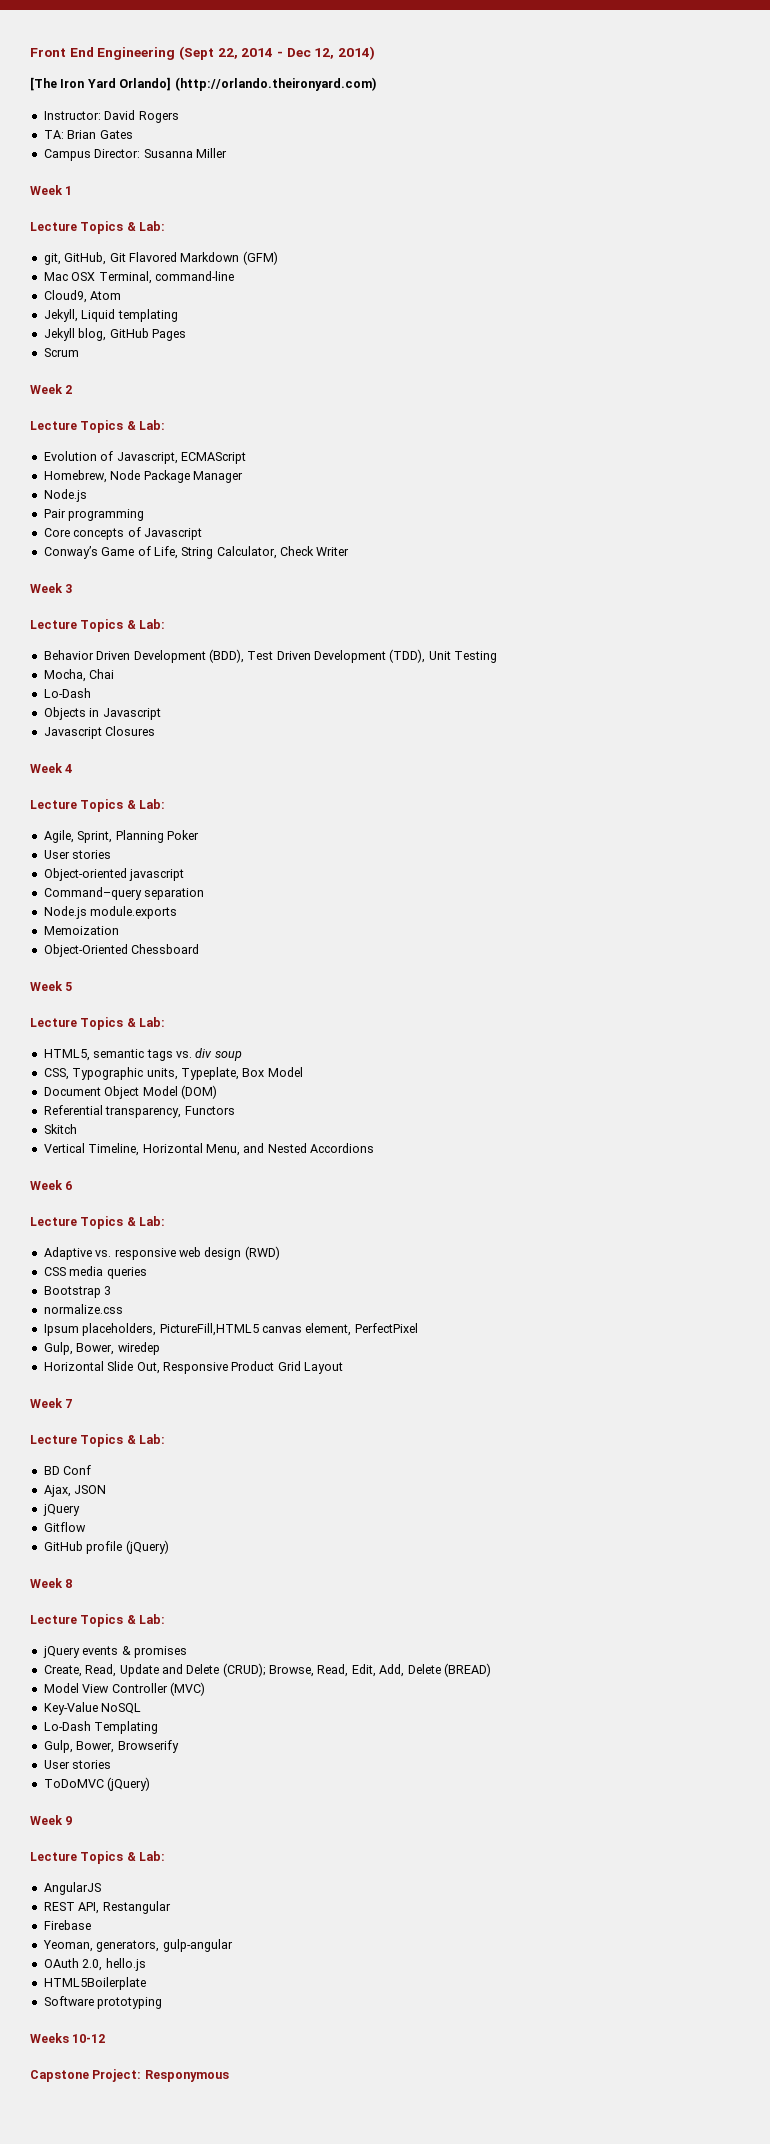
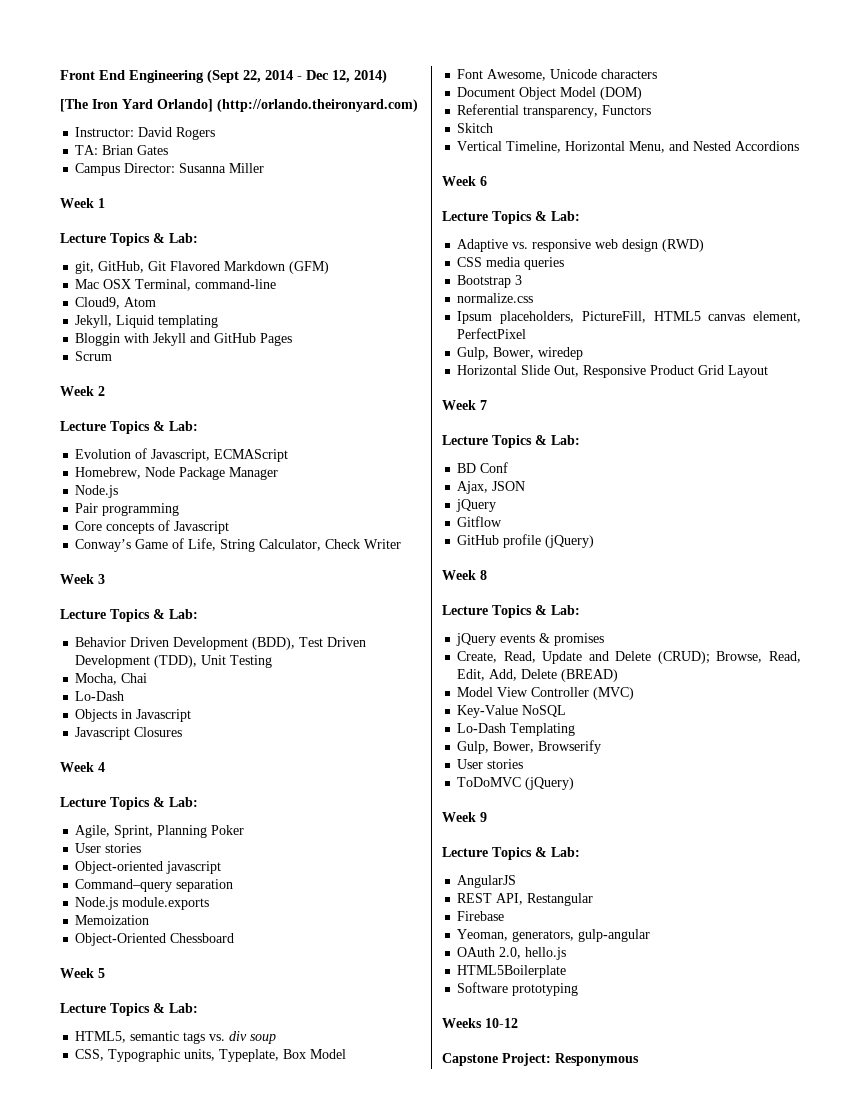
[43,328,107,341] Jekyll blog, -> [75,333,211,346] Bloggin with Jekyll and
(303, 1072) none -> [457,69,658,81] // Font Awesome, Unicode characters
[159,1323,259,1336] PictureFill,HTML5 -> [581,311,701,323] PictureFill, HTML5

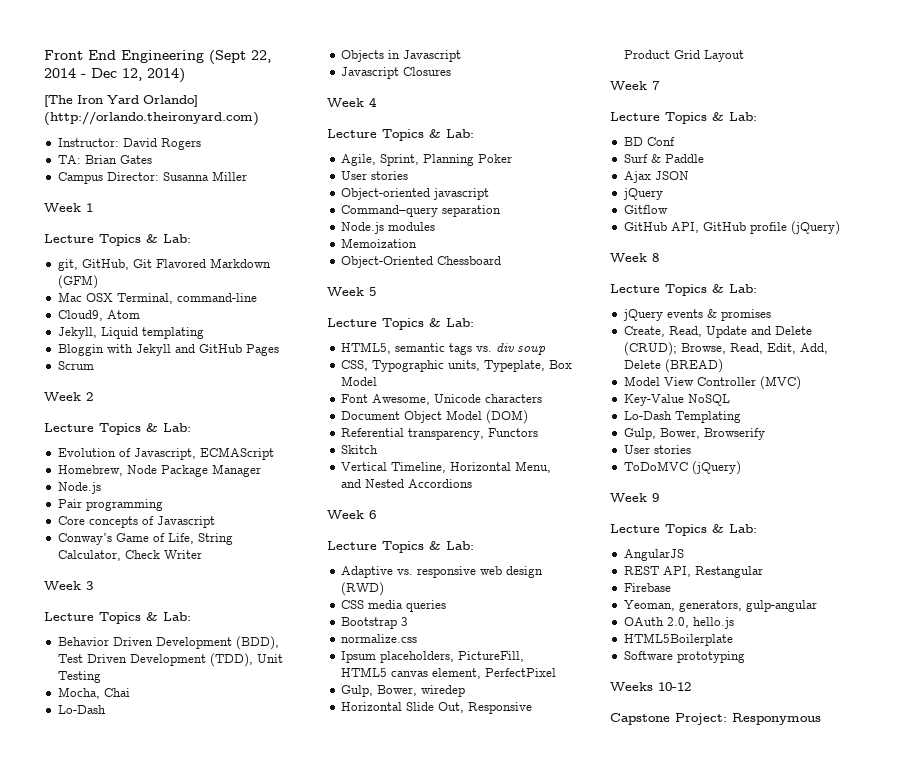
[122,897,210,910] module.exports -> [387,222,435,231] modules
[457,481,489,494] Ajax, -> [623,154,704,163] [623,171,651,183] Surf & Paddle // Ajax
(500, 540) none -> [670,222,746,233] API, GitHub

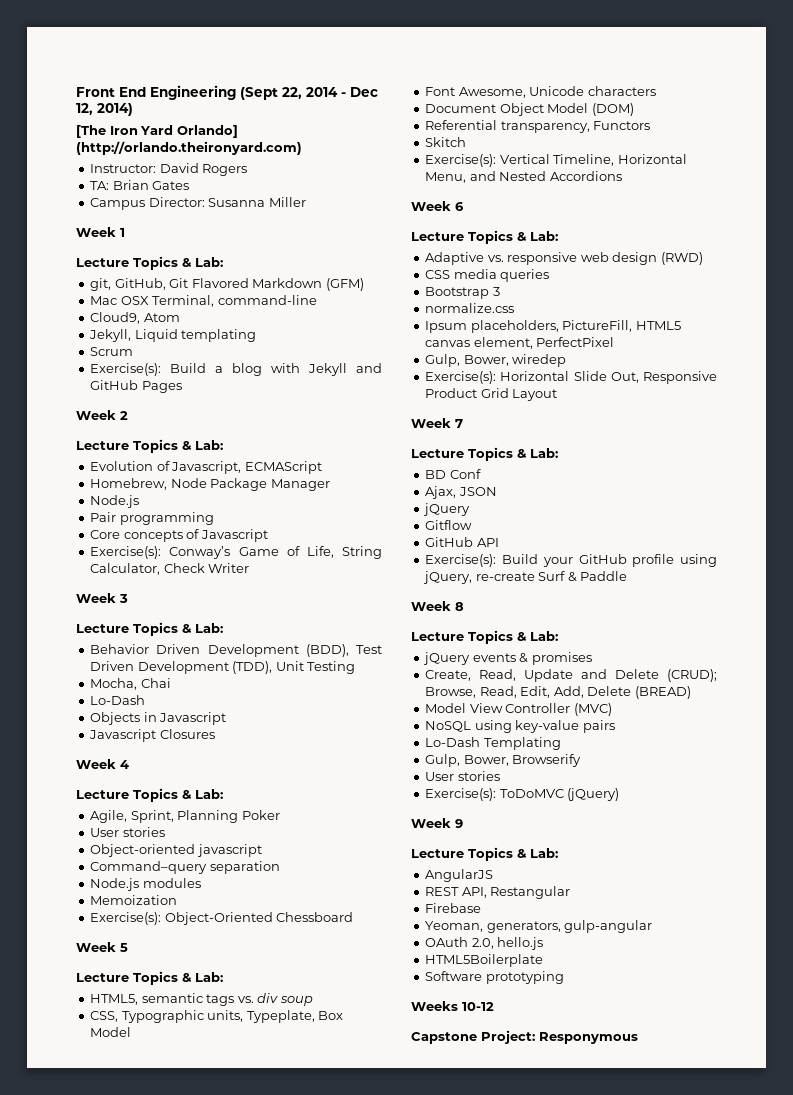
[57,344,104,356] Bloggin -> [90,347,134,356] [90,363,263,376] Scrum // Exercise(s): Build a blog
[57,361,94,370] // Scrum -> (182, 387) none
(215, 522) none -> [90,546,162,559] Exercise(s):
(417, 243) none -> [90,912,162,925] Exercise(s):
(378, 449) none -> [425,154,497,167] Exercise(s):
(465, 691) none -> [425,371,497,384] Exercise(s):
[623,154,704,163] [623,171,651,183] Surf & Paddle // Ajax -> [425,486,457,499] Ajax,
[670,221,840,235] API, GitHub profile (jQuery) -> [476,538,499,547] [425,554,717,567] [423,571,628,584] API // Exercise(s): Build your GitHub profile using jQuery, re-create Surf & Paddle
[623,394,684,406] Key-Value -> (612, 709) none
(730, 400) none -> [474,720,615,733] using key-value pairs
(691, 449) none -> [425,788,497,801] Exercise(s):

